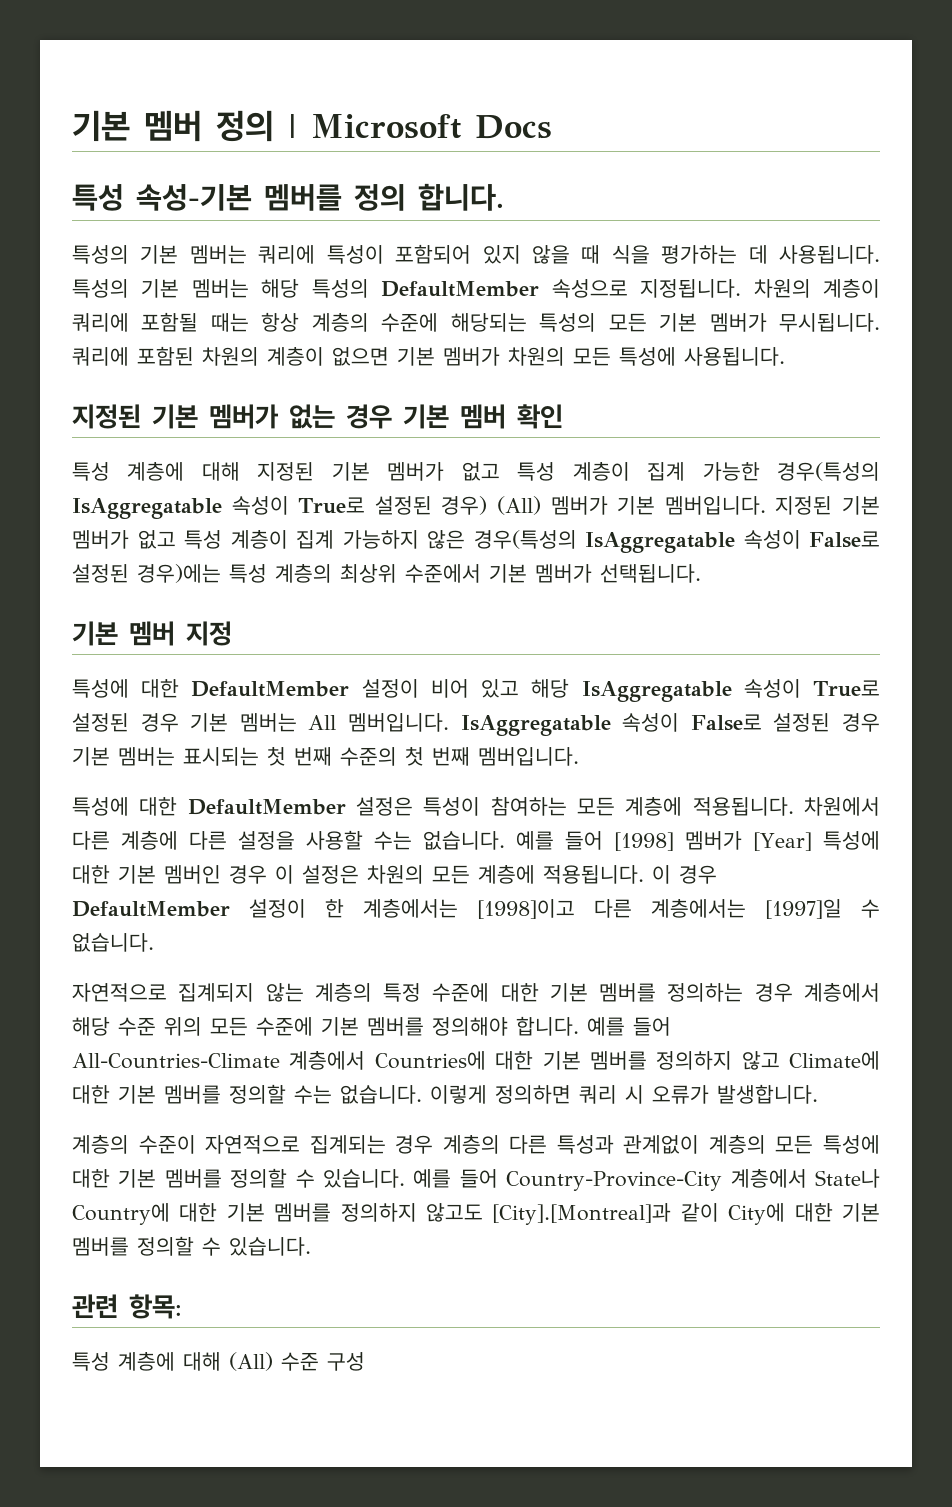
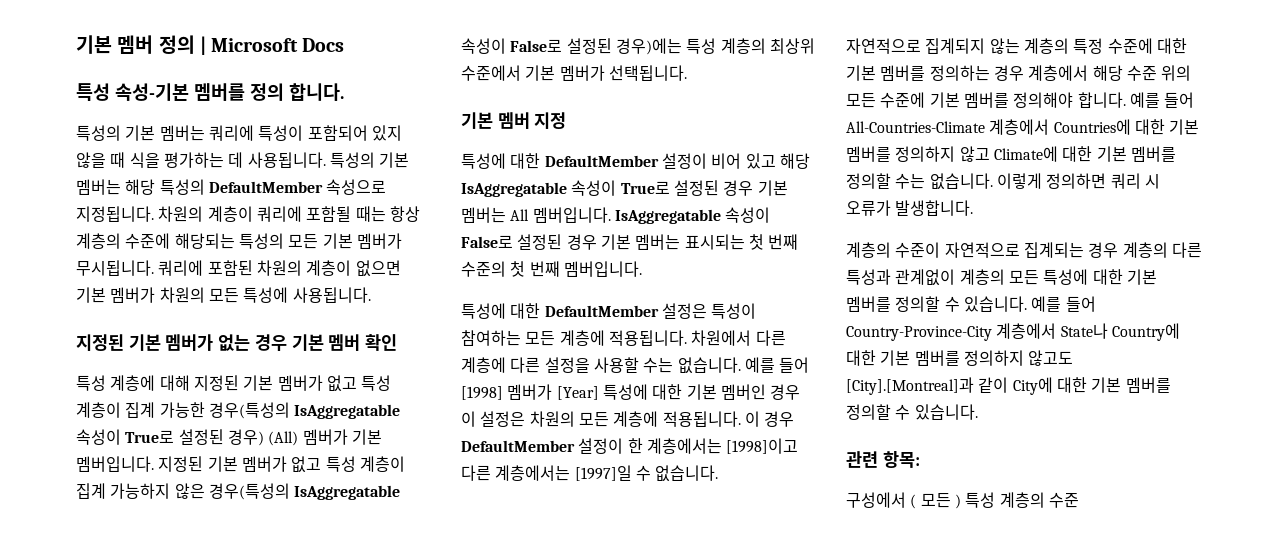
[72,1352,365,1371] 특성 계층에 대해 (All) 수준 구성 -> [846,492,1079,509] 구성에서 ( 모든 ) 특성 계층의 수준

